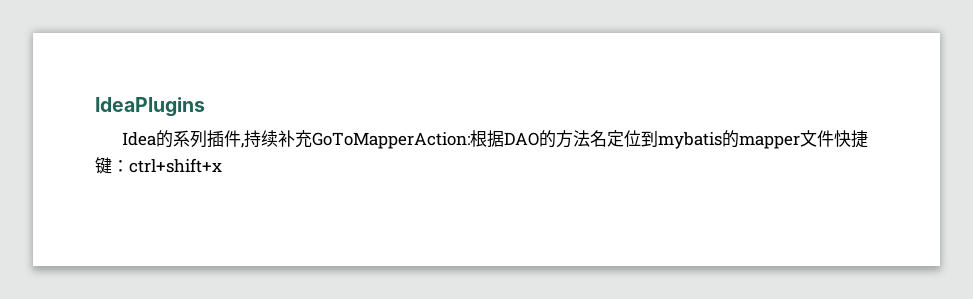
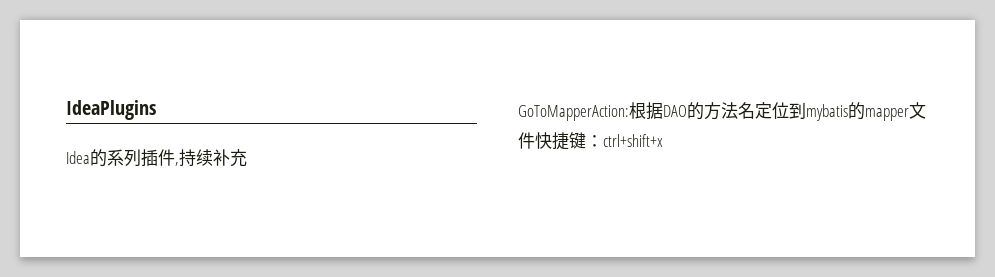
(312, 139) none -> (247, 158) //

